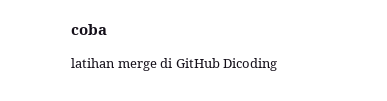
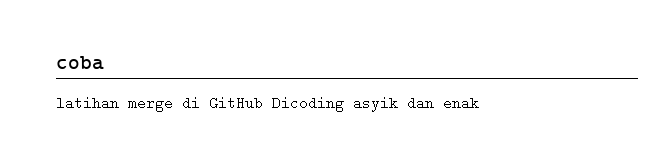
(278, 64) none -> [353,96,479,112] asyik dan enak

